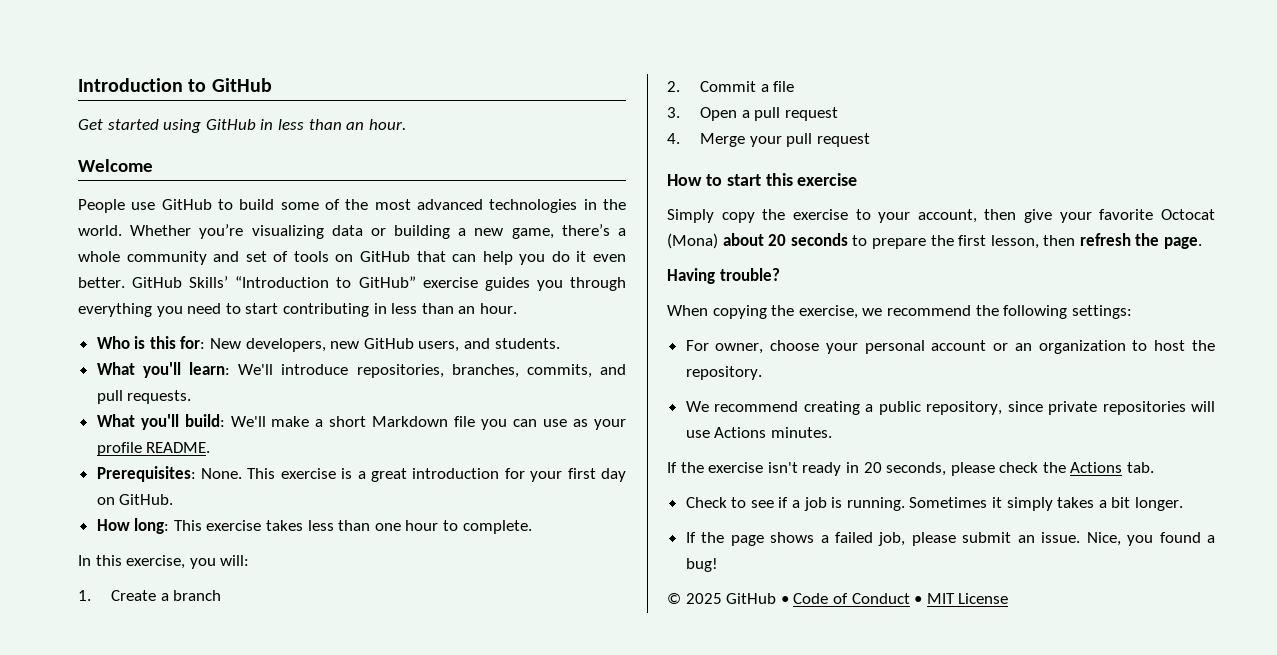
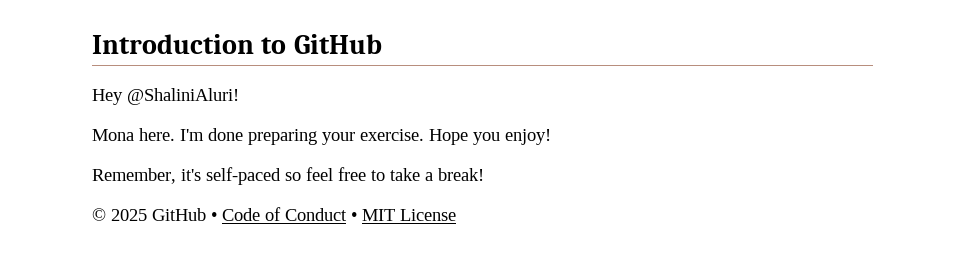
[78,119,406,133] [78,159,153,172] [78,199,626,213] [78,224,626,239] [78,251,626,265] [78,276,626,291] [78,303,517,317] [96,336,560,352] [96,362,626,378] [96,390,192,404] [96,414,626,430] [96,442,211,456] [96,466,626,482] [96,494,174,505] [96,518,532,534] [78,555,250,569] [78,590,222,601] [667,81,795,92] [667,107,839,121] [667,133,871,147] [667,173,858,186] [667,209,1215,223] [667,233,1203,249] [667,268,780,284] [667,305,1132,319] [685,340,1215,354] [685,366,762,380] [685,401,1215,415] [685,427,832,438] [667,462,1155,476] [685,497,1183,511] [685,532,1215,546] [685,558,718,572] Get started using GitHub in less than an hour. // Welcome // People use GitHub to build some of the most advanced technologies in the world. Whether you’re visualizing data or building a new game, there’s a whole community and set of tools on GitHub that can help you do it even better. GitHub Skills’ “Introduction to GitHub” exercise guides you through everything you need to start contributing in less than an hour. // Who is this for: New developers, new GitHub users, and students. // What you'll learn: We'll introduce repositories, branches, commits, and pull requests. // What you'll build: We'll make a short Markdown file you can use as your profile README. // Prerequisites: None. This exercise is a great introduction for your first day on GitHub. // How long: This exercise takes less than one hour to complete. // In this exercise, you will: // 1. Create a branch // 2. Commit a file // 3. Open a pull request // 4. Merge your pull request // How to start this exercise // Simply copy the exercise to your account, then give your favorite Octocat (Mona) about 20 seconds to prepare the first lesson, then refresh the page. // Having trouble? // When copying the exercise, we recommend the following settings: // For owner, choose your personal account or an organization to host the repository. // We recommend creating a public repository, since private repositories will use Actions minutes. // If the exercise isn't ready in 20 seconds, please check the Actions tab. // Check to see if a job is running. Sometimes it simply takes a bit longer. // If the page shows a failed job, please submit an issue. Nice, you found a bug! -> [92,88,239,105] [92,128,551,145] [92,167,484,185] Hey @ShaliniAluri! // Mona here. I'm done preparing your exercise. Hope you enjoy! // Remember, it's self-paced so feel free to take a break!

